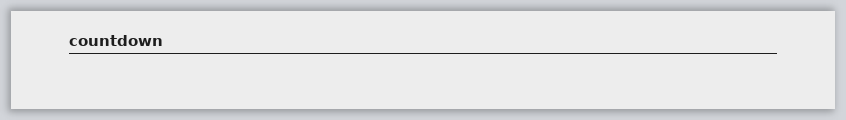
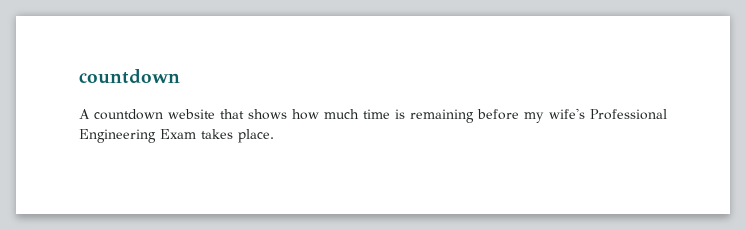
[69,35,163,46] countdown -> [79,69,180,84] [79,108,667,123] [79,129,274,143] countdown // A countdown website that shows how much time is remaining before my wife's Professional Engineering Exam takes place.

